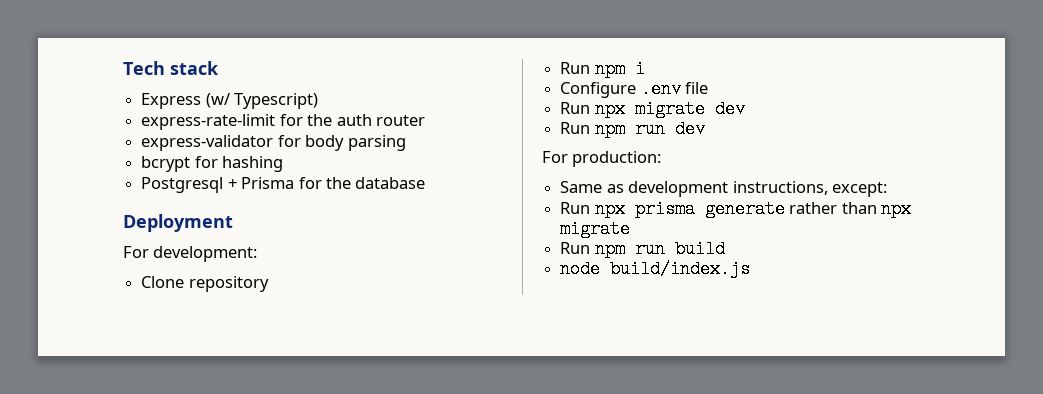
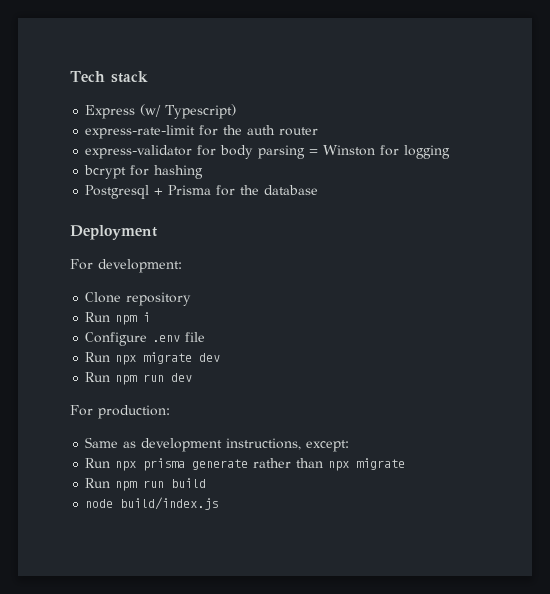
(406, 143) none -> [309,145,451,159] = Winston for logging

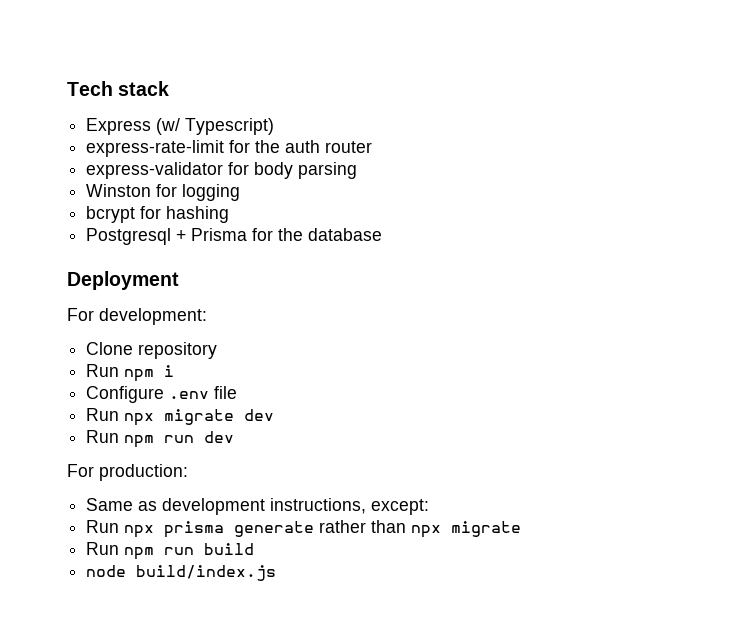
[309,149,319,155] = -> (358, 170) //

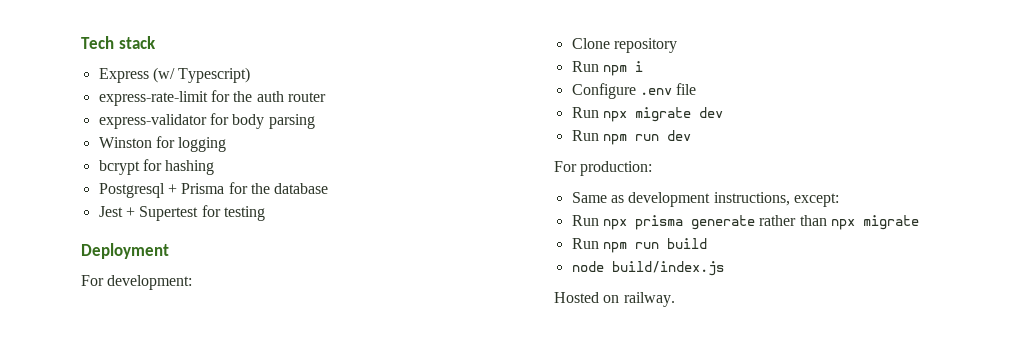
(383, 234) none -> [98,205,265,221] // Jest + Supertest for testing
(277, 573) none -> [554,292,675,307] // Hosted on railway.

